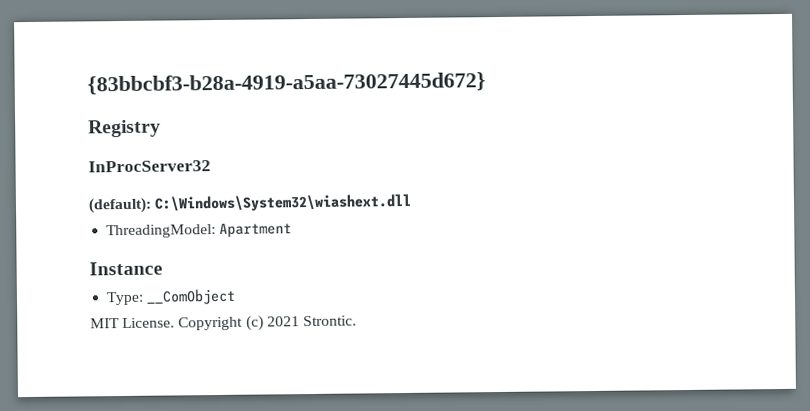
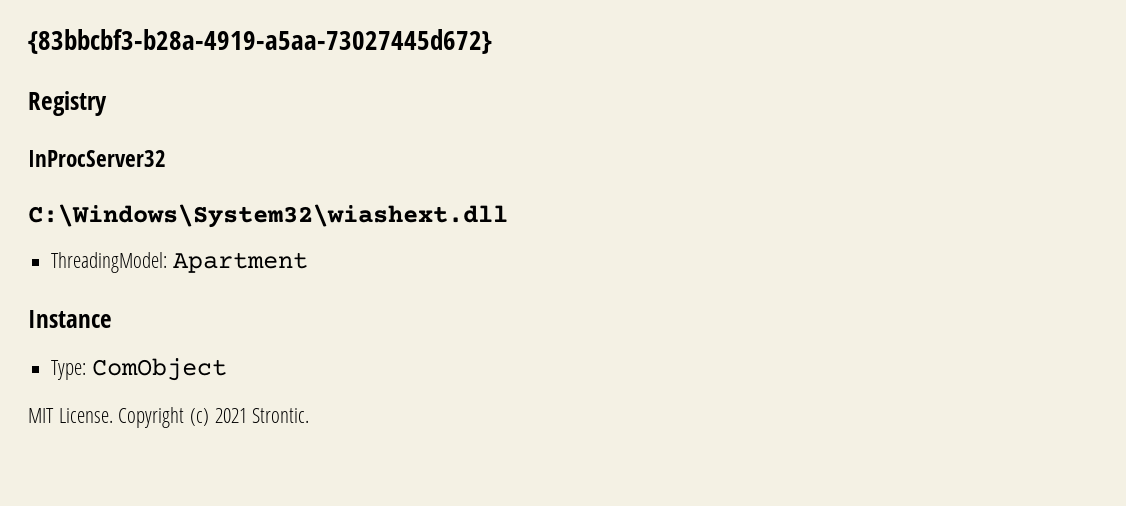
[88,197,152,214] (default): -> (166, 158) none
[146,288,237,305] __ComObject -> [91,358,227,381] ComObject

